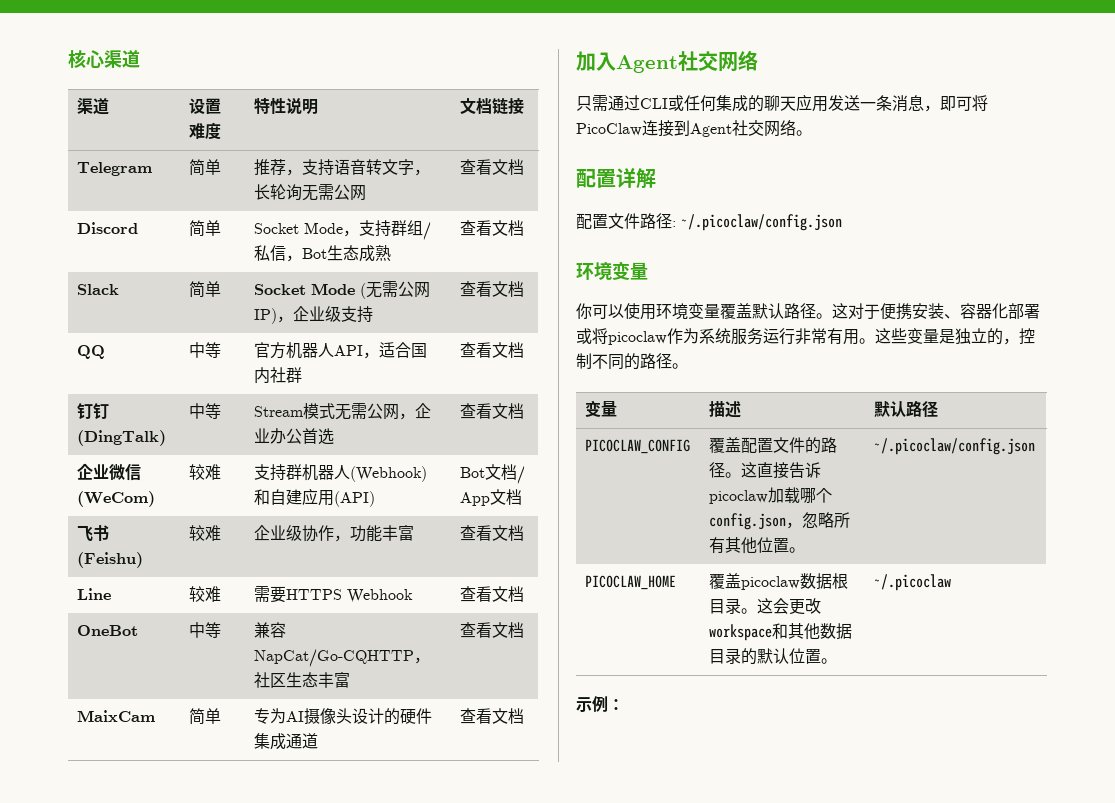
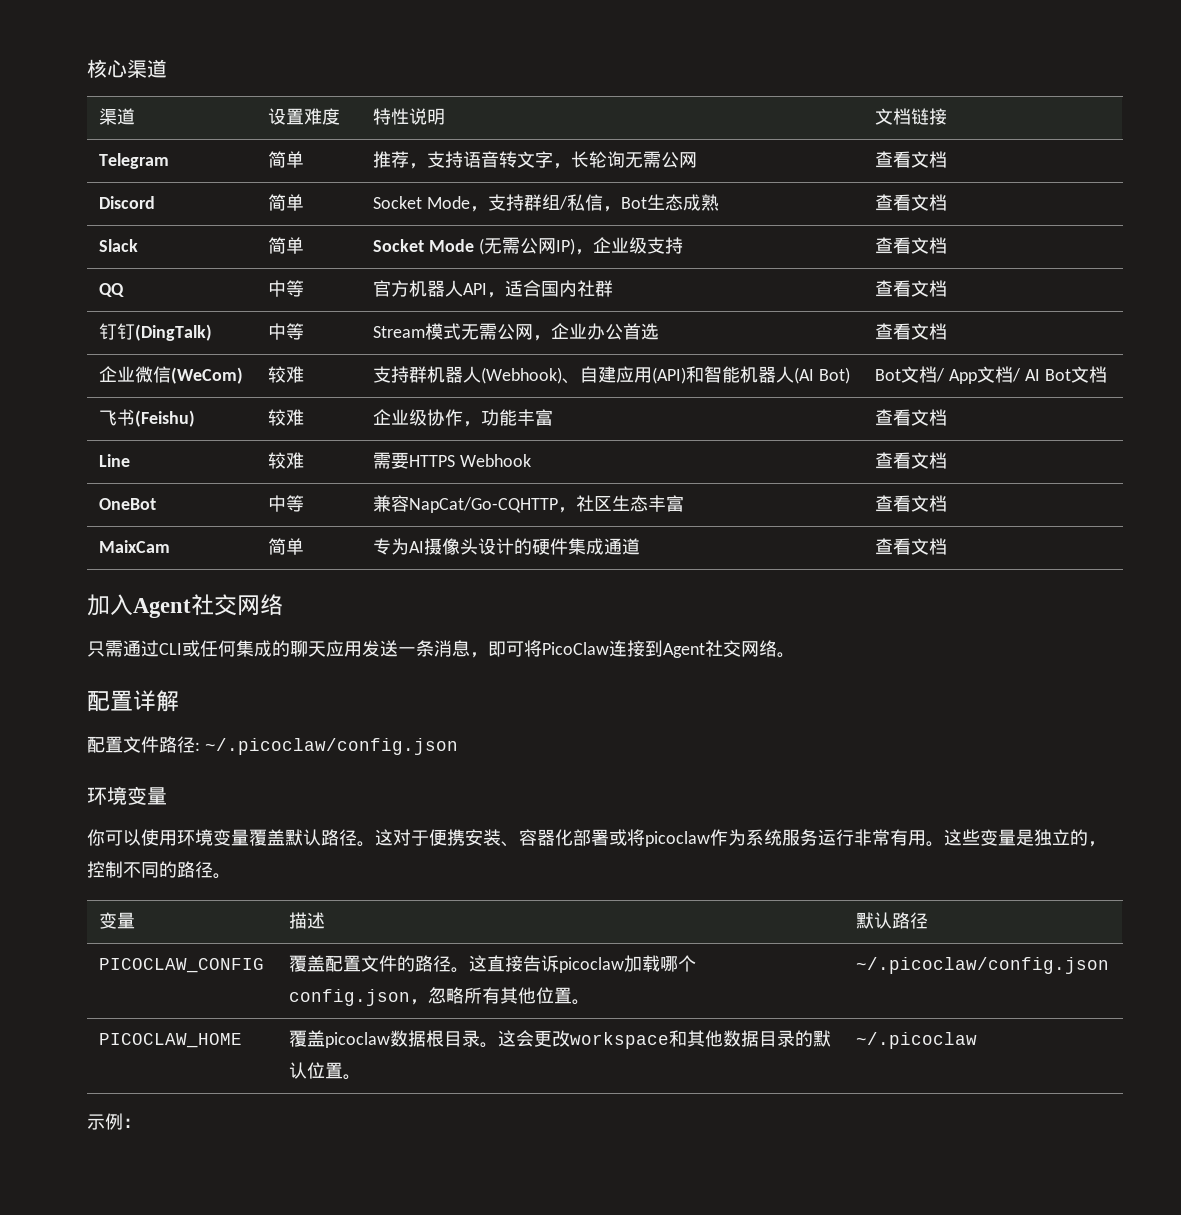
[254,489,271,505] 和 -> [562,378,581,384] 、
(376, 499) none -> [686,366,850,384] 和智能机器人(AI Bot)
(523, 497) none -> [1011,366,1107,383] / AI Bot文档

